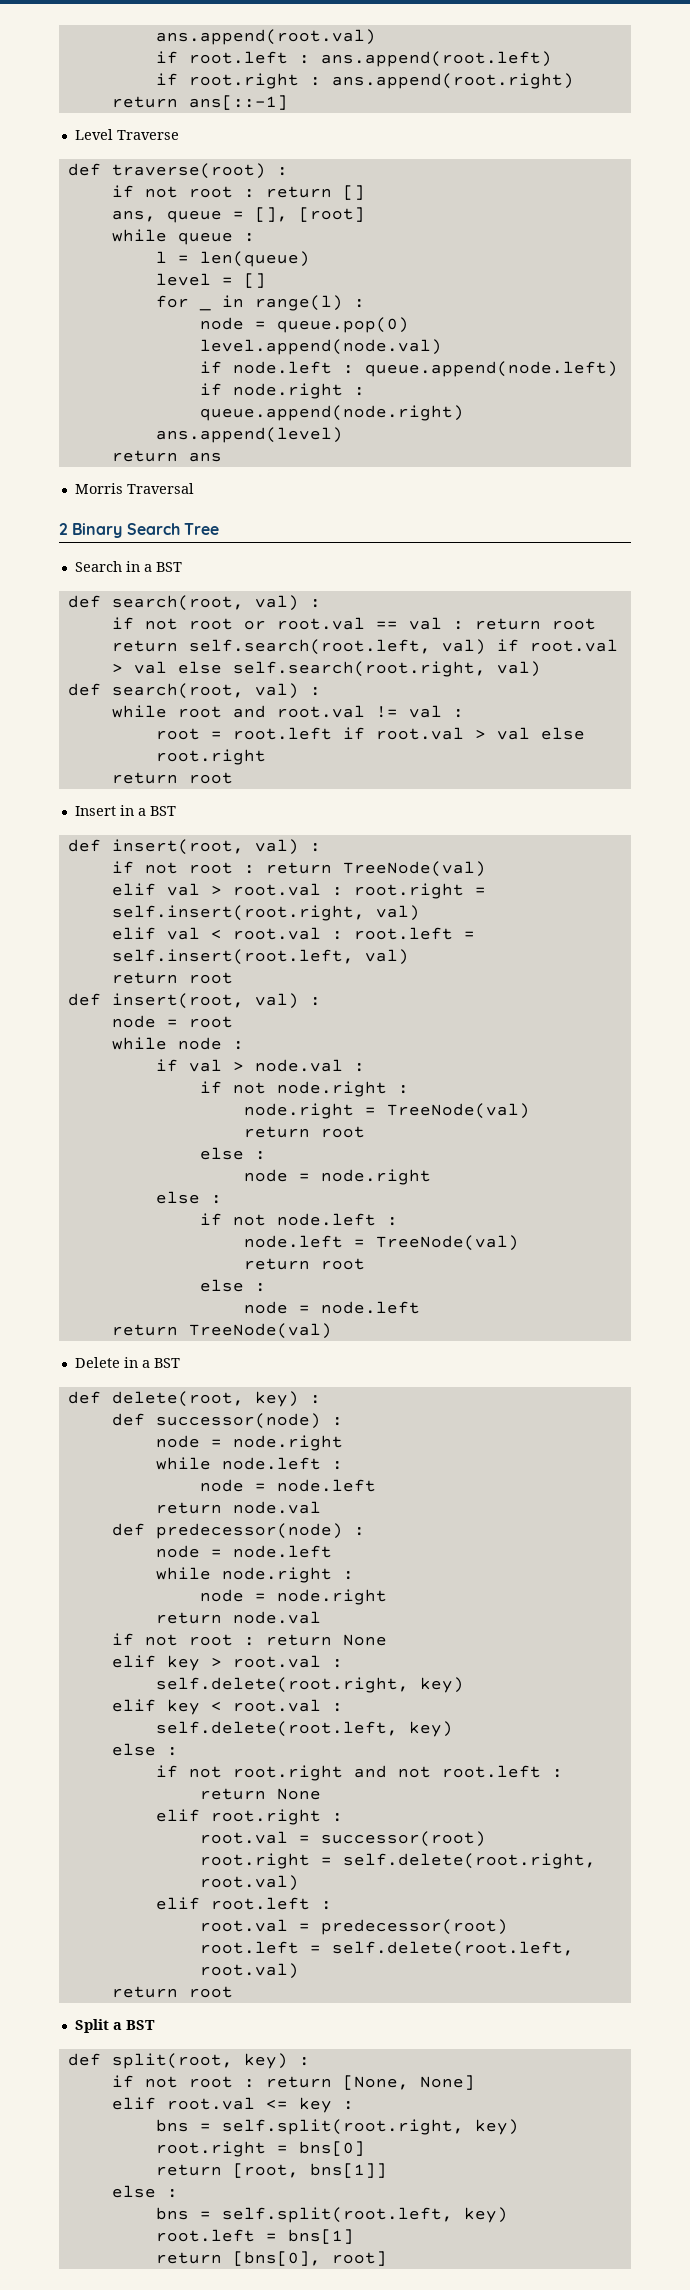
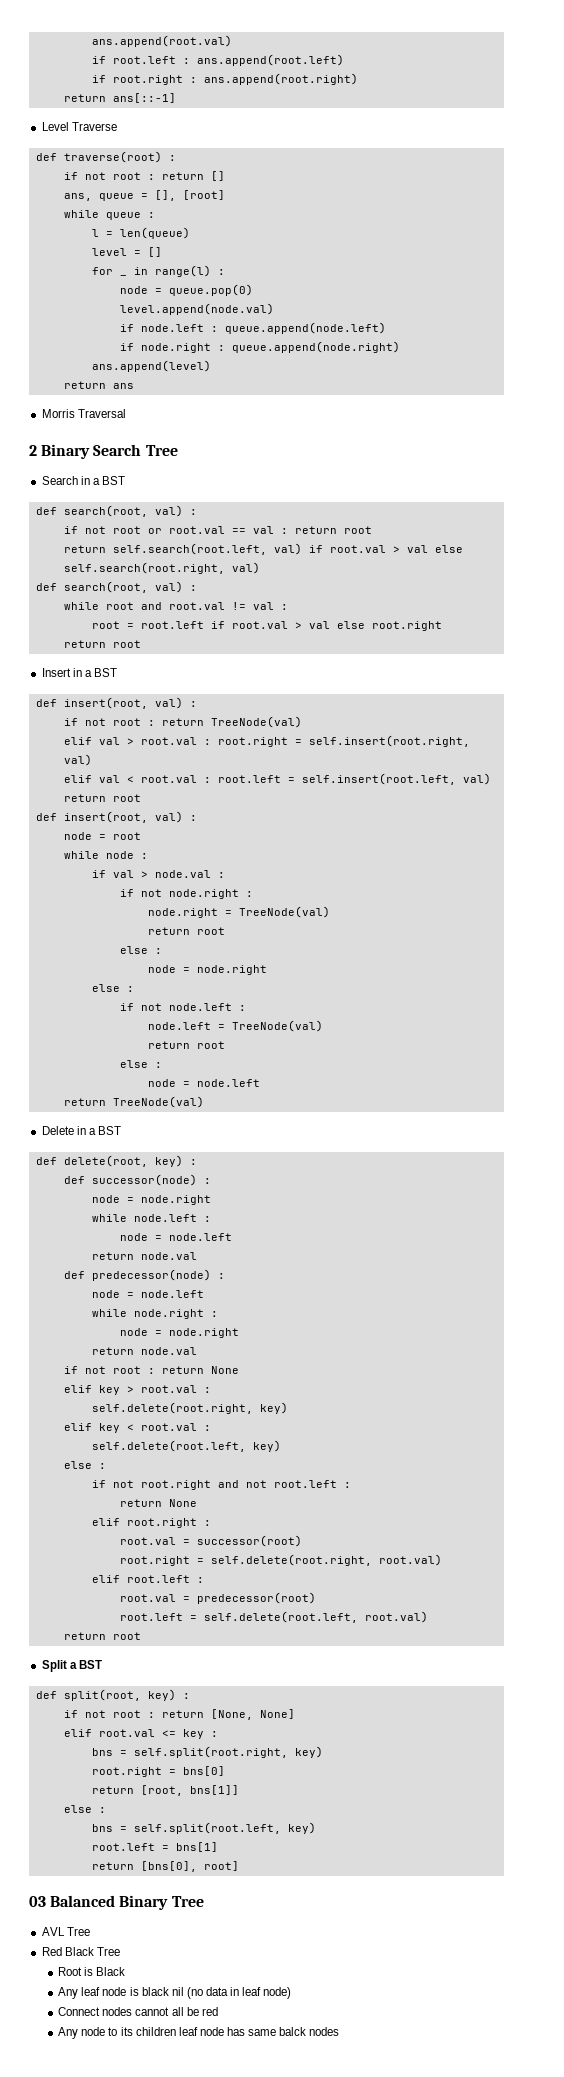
(387, 2258) none -> [29,1895,204,1910] [41,1927,90,1936] [41,1947,120,1956] [58,1967,126,1976] [58,1987,292,1999] [58,2007,218,2016] [58,2027,340,2039] // 03 Balanced Binary Tree // AVL Tree // Red Black Tree // Root is Black // Any leaf node is black nil (no data in leaf node) // Connect nodes cannot all be red // Any node to its children leaf node has same balck nodes

